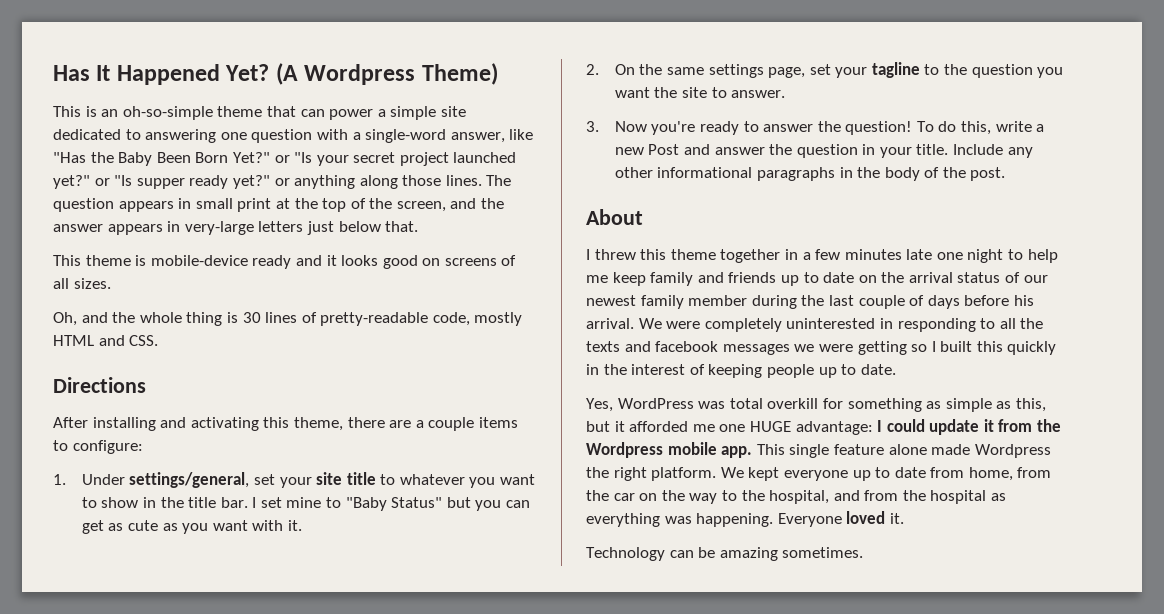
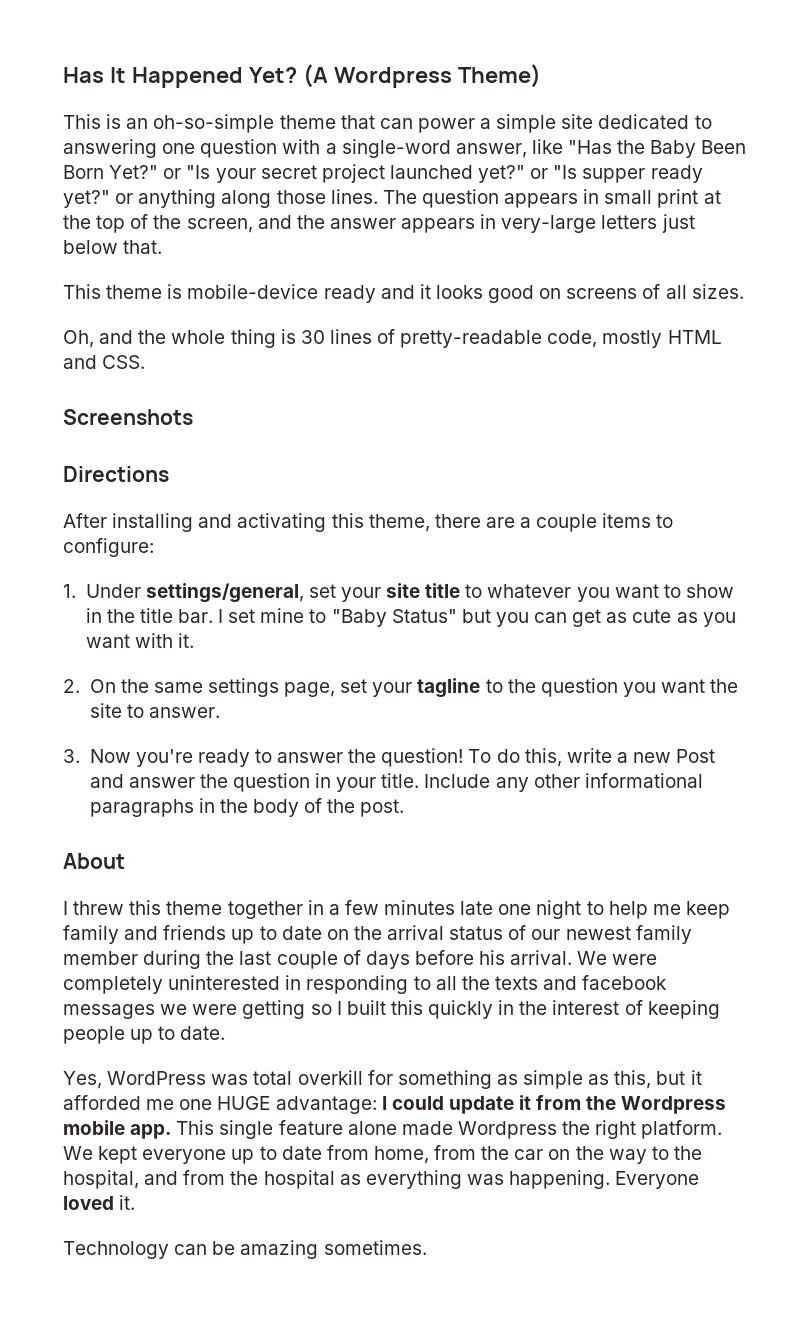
(159, 340) none -> [63,409,193,425] // Screenshots

